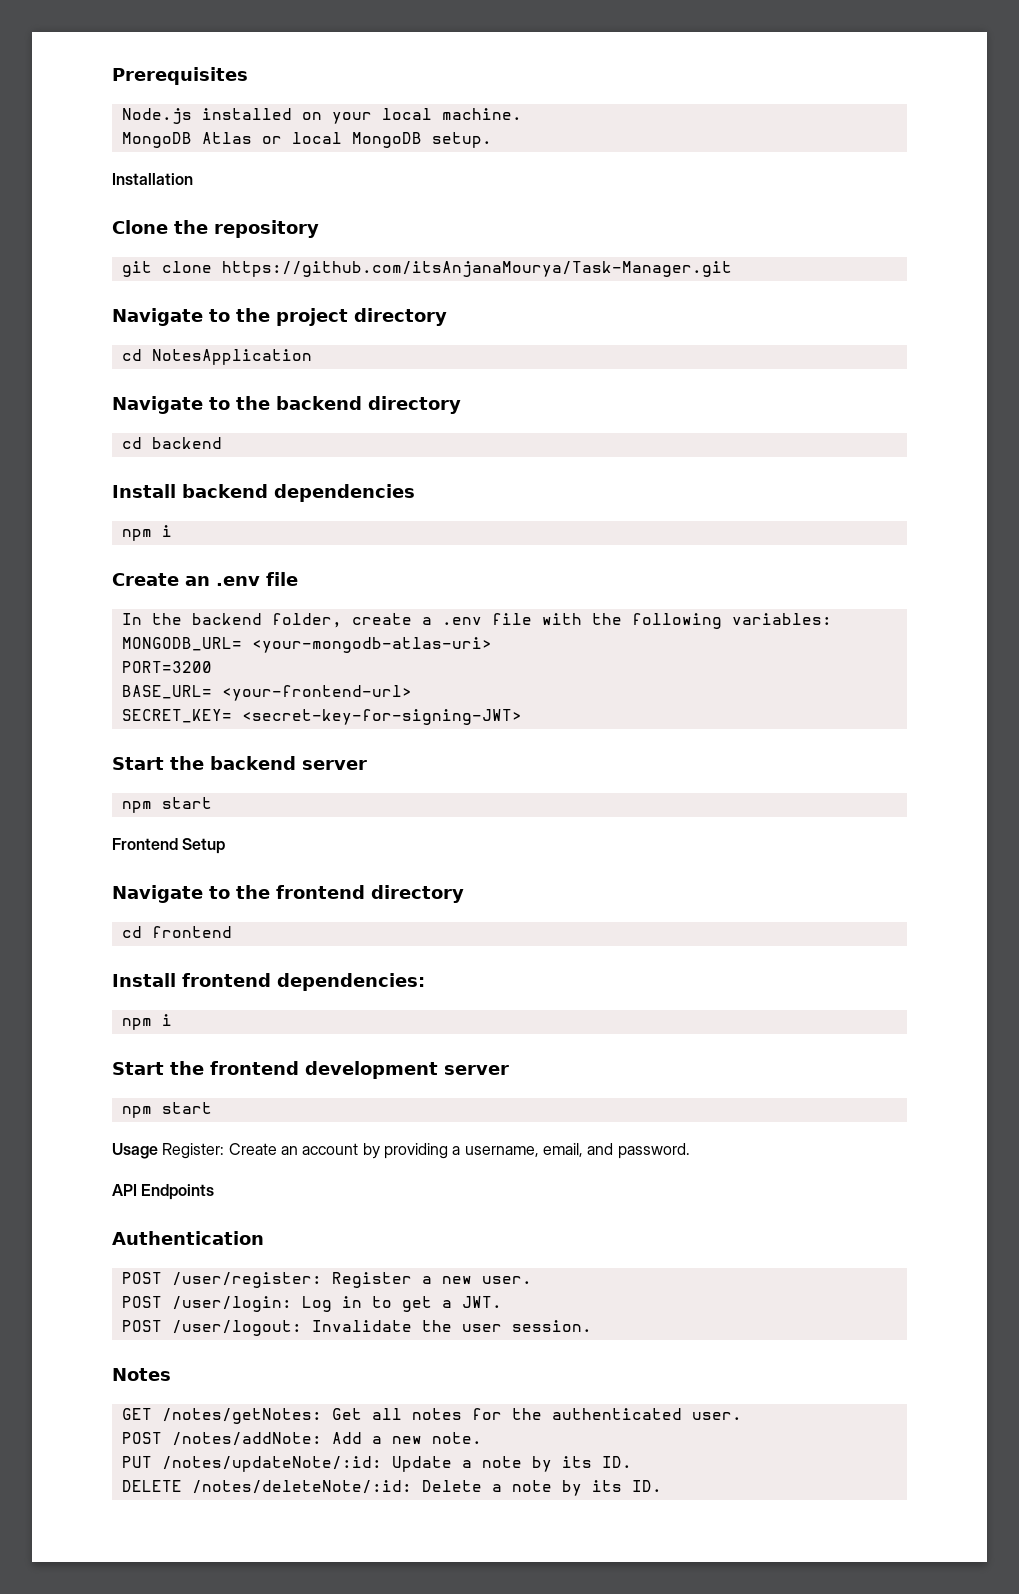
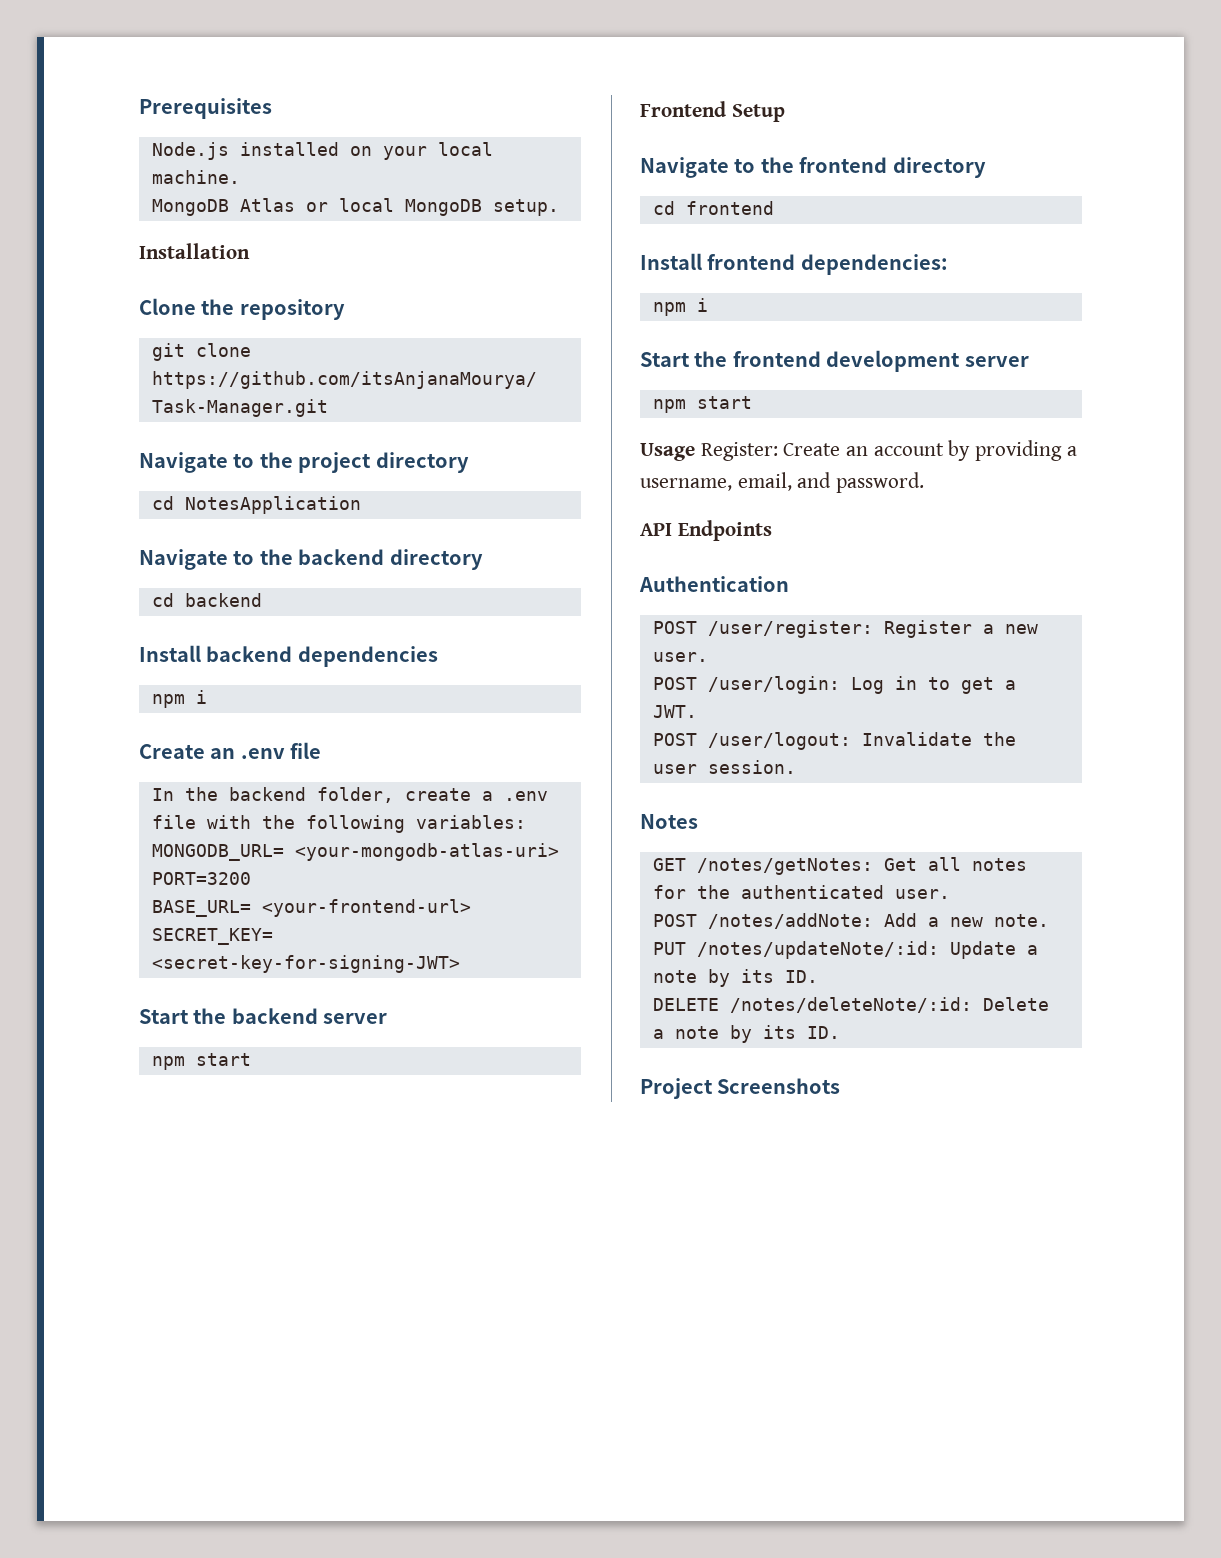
(662, 1486) none -> [640,1078,841,1099] // Project Screenshots

